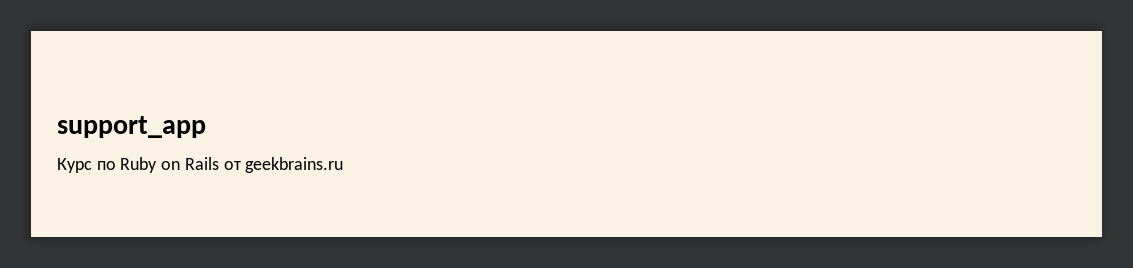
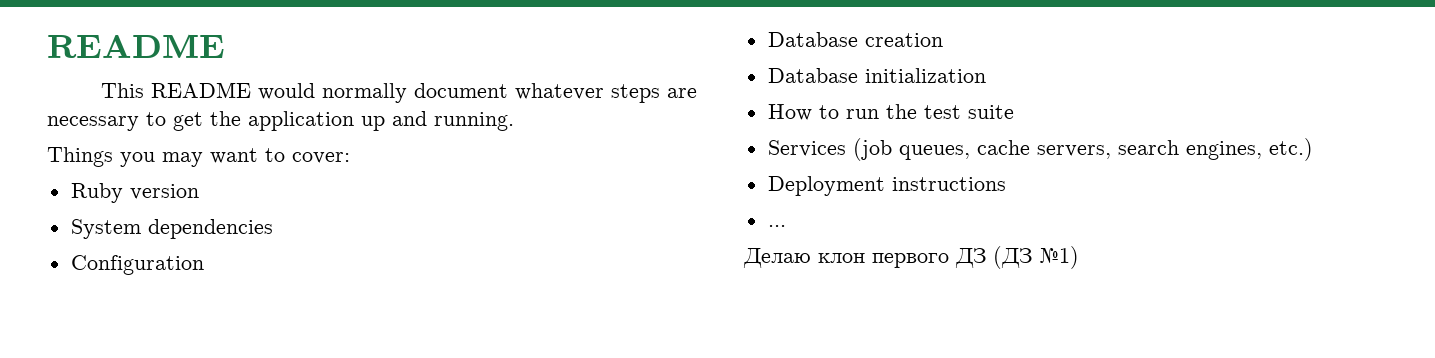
[57,116,206,138] [57,157,344,173] support_app // Курс по Ruby on Rails от geekbrains.ru -> [47,34,225,58] [101,82,698,103] [47,111,514,131] [47,147,350,167] [70,183,199,203] [70,219,273,239] [70,255,204,275] [767,32,943,47] [767,68,986,83] [767,104,1014,121] [767,138,1313,161] [767,176,1006,196] [767,225,786,227] [743,246,1079,269] README // This README would normally document whatever steps are necessary to get the application up and running. // Things you may want to cover: // Ruby version // System dependencies // Configuration // Database creation // Database initialization // How to run the test suite // Services (job queues, cache servers, search engines, etc.) // Deployment instructions // ... // Делаю клон первого ДЗ (ДЗ №1)

